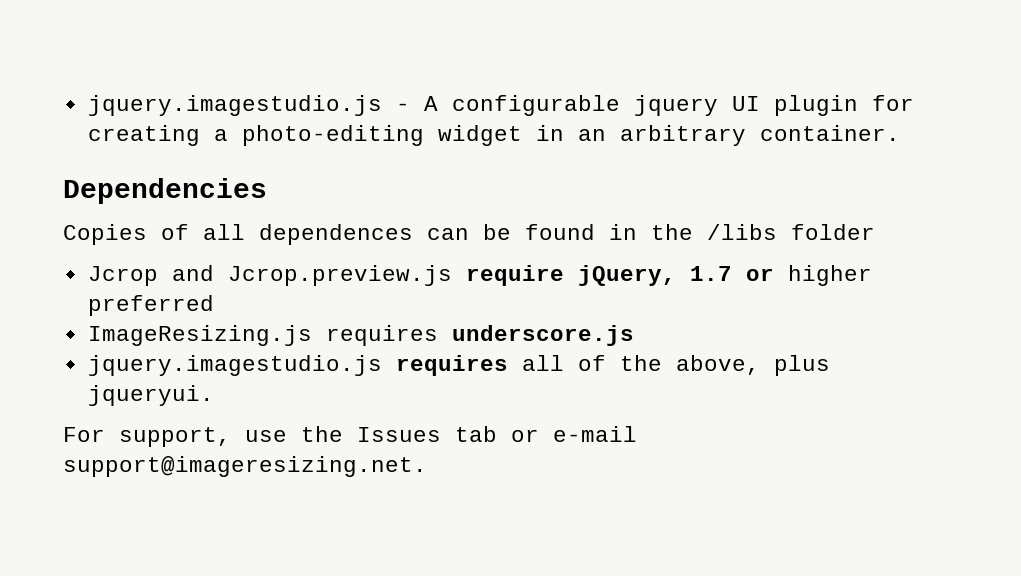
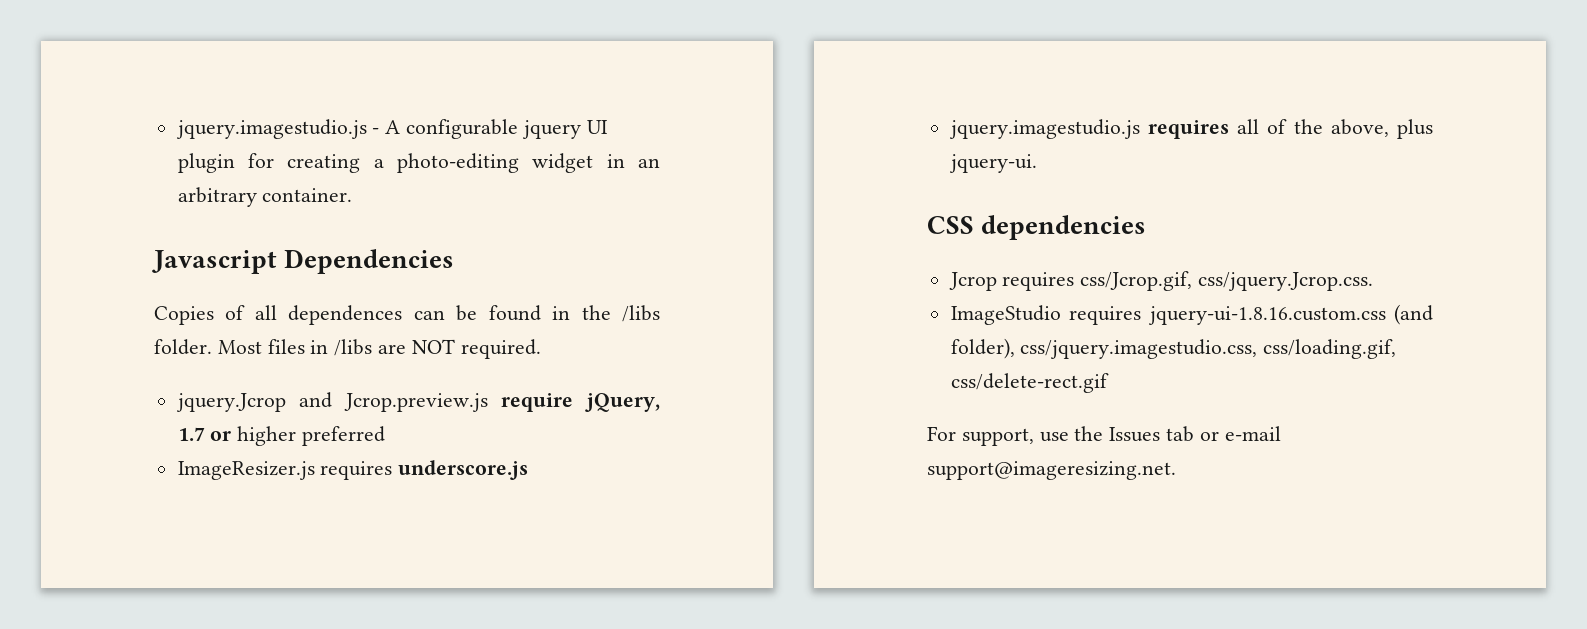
(900, 133) none -> [152,250,277,274] Javascript
[791,224,875,240] [87,266,158,286] folder // Jcrop -> [154,339,541,359] [175,393,286,412] folder. Most files in /libs are NOT required. // jquery.Jcrop
[87,325,312,346] ImageResizing.js -> [177,461,315,480] ImageResizer.js
[87,385,214,406] jqueryui. -> [948,154,1037,173] [927,215,1147,240] [948,271,1374,291] [950,304,1433,325] [950,338,1397,359] [950,373,1109,393] jquery-ui. // CSS dependencies // Jcrop requires css/Jcrop.gif, css/jquery.Jcrop.css. // ImageStudio requires jquery-ui-1.8.16.custom.css (and folder), css/jquery.imagestudio.css, css/loading.gif, css/delete-rect.gif

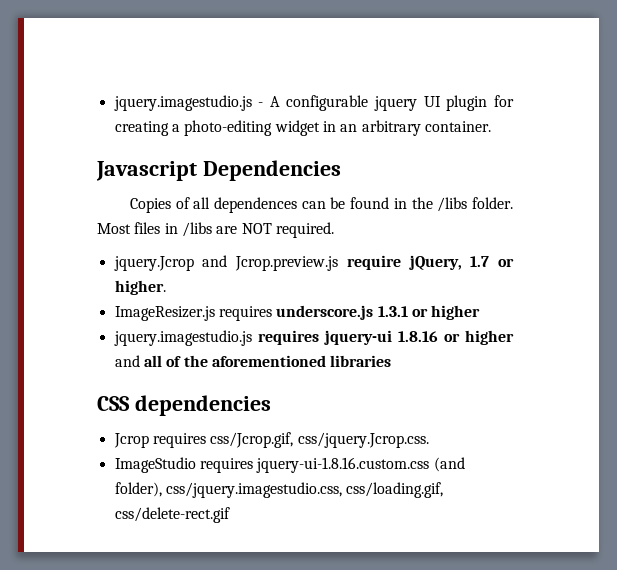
[237,426,386,446] higher preferred -> [114,280,166,295] higher.
(529, 470) none -> [377,305,481,320] 1.3.1 or higher
[1237,119,1433,139] [948,154,1037,173] all of the above, plus jquery-ui. -> [323,330,514,345] [114,355,392,367] jquery-ui 1.8.16 or higher and all of the aforementioned libraries
[927,426,1281,446] [927,461,1176,480] // For support, use the Issues tab or e-mail support@imageresizing.net. -> (230, 515) none

